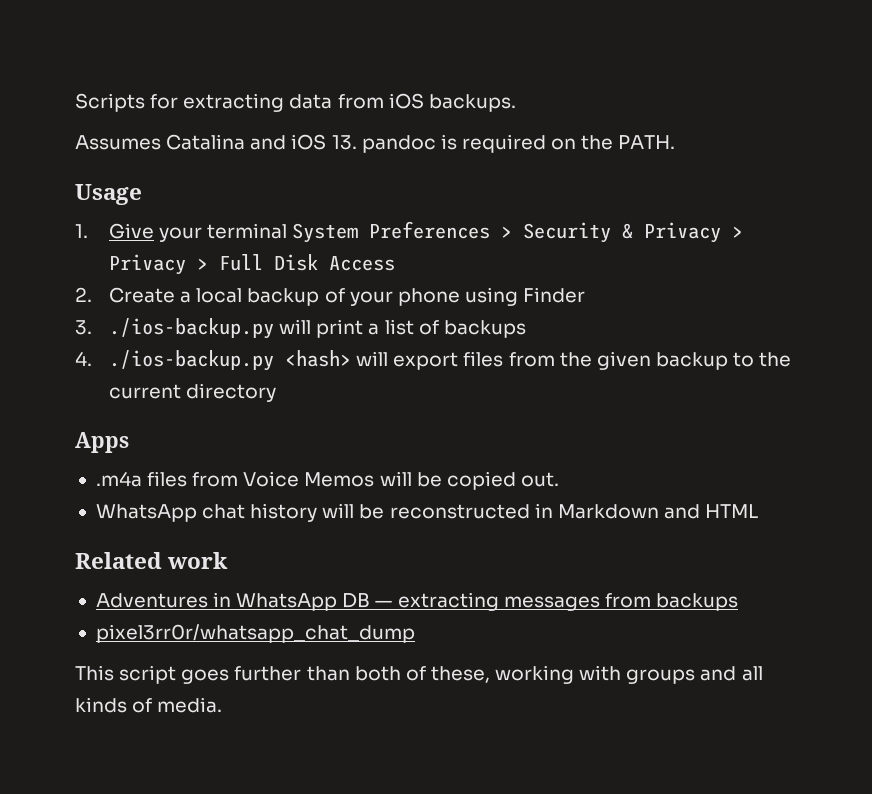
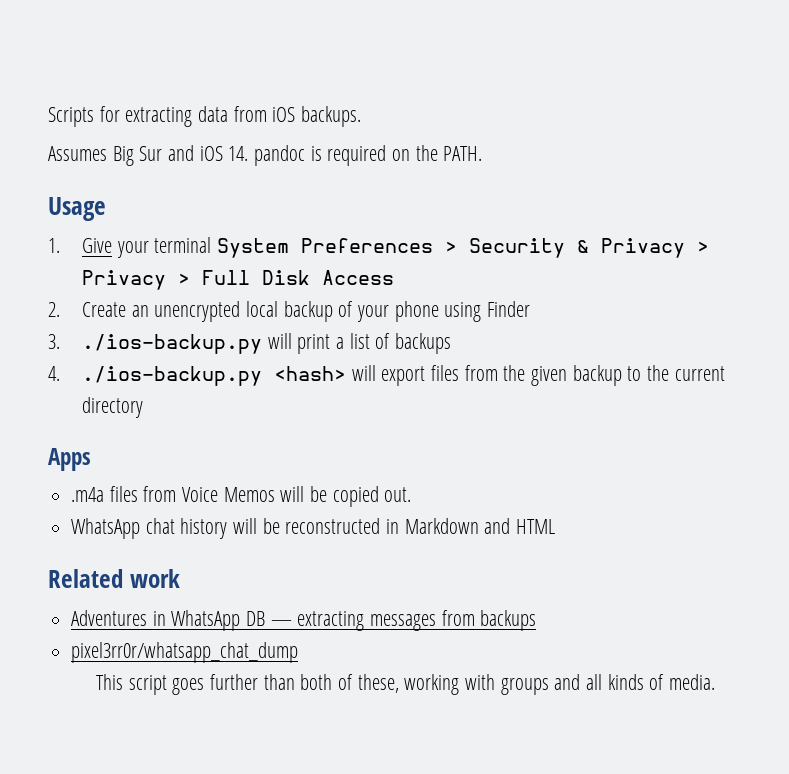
[166,134,246,150] Catalina -> [112,146,163,166] Big Sur
[331,135,357,150] 13. -> [228,146,249,161] 14.
[180,291,192,303] a -> [131,301,241,322] an unencrypted

